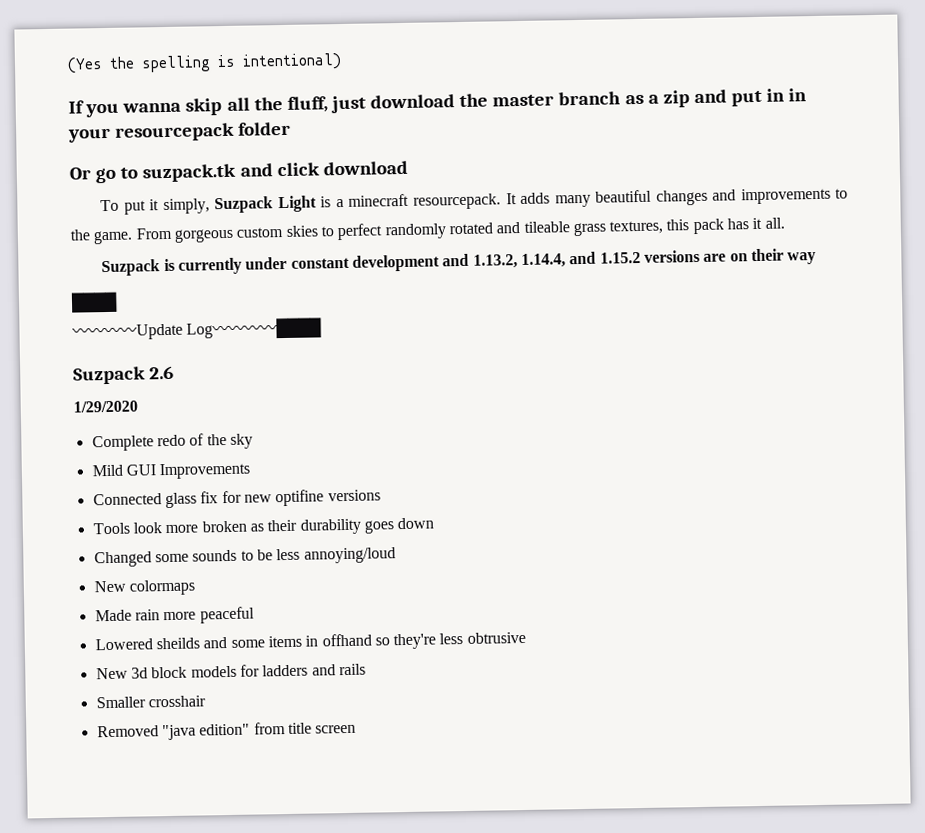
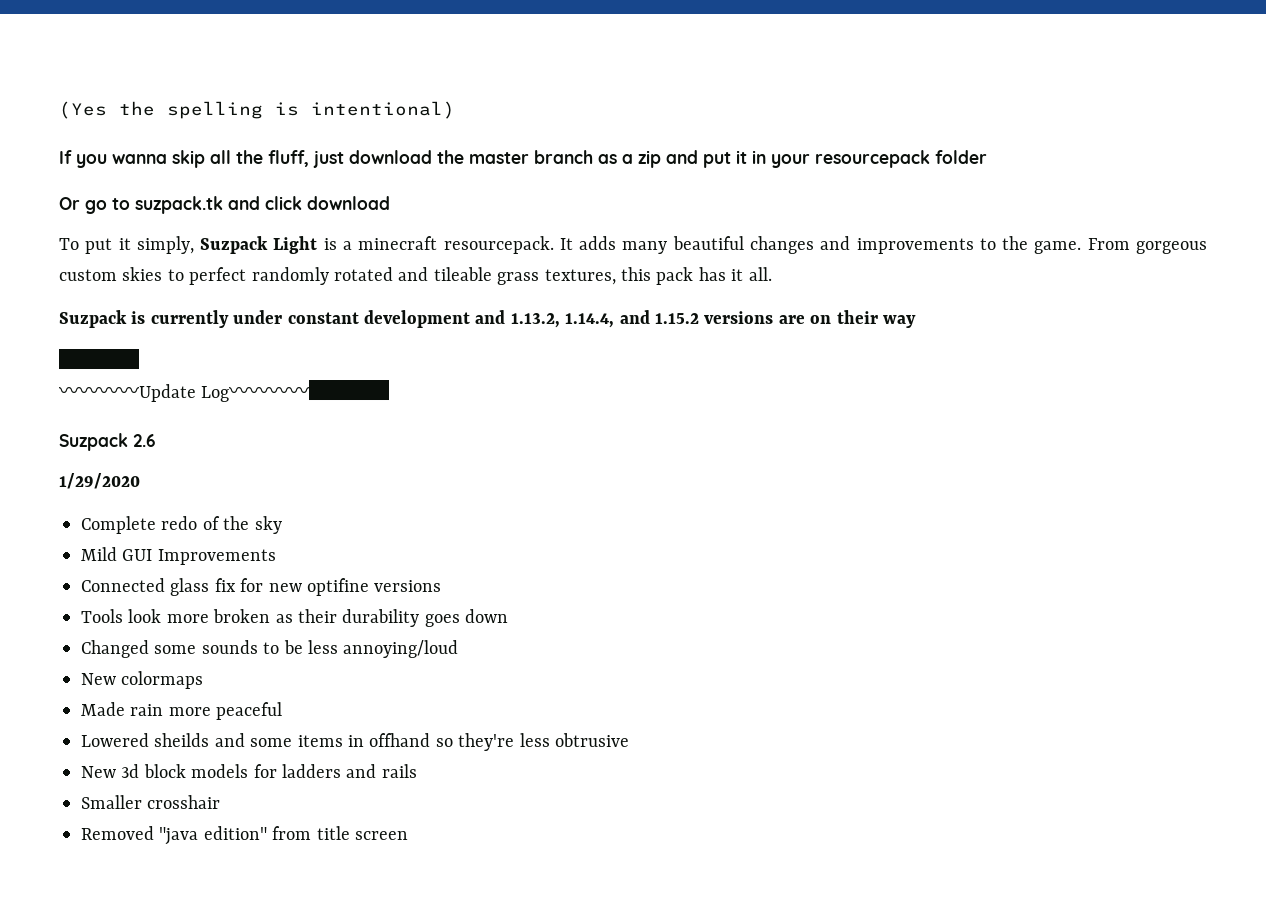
[766,88,786,102] in -> [736,150,747,164] it

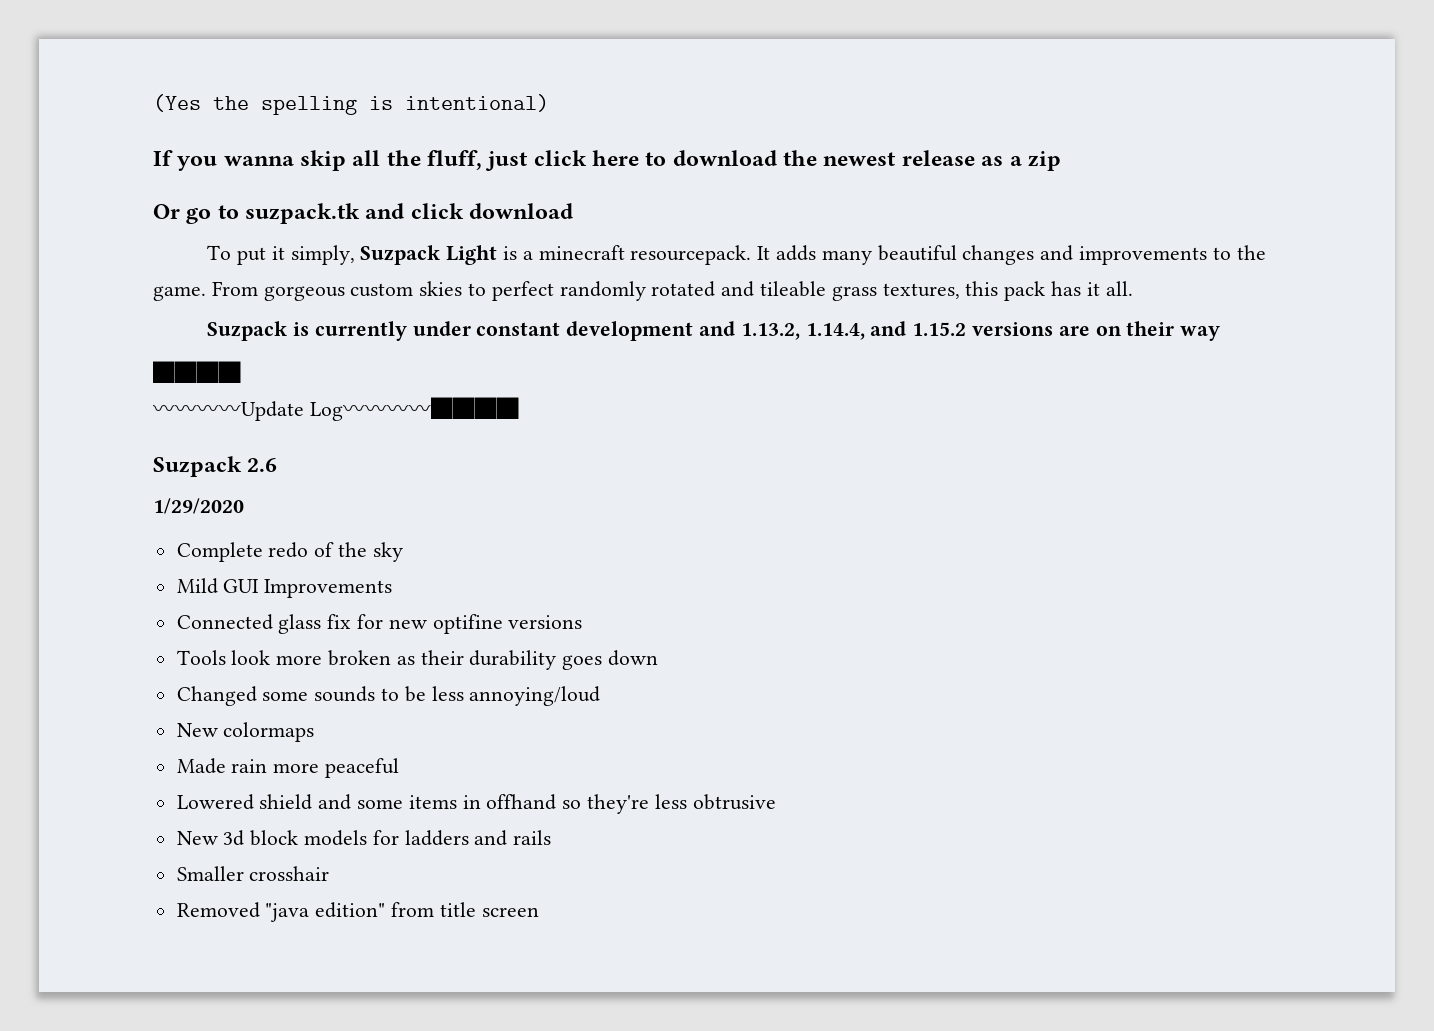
[349,150,987,168] download the master branch as a zip and put it in your resourcepack folder -> [533,150,1061,171] click here to download the newest release as a zip
[154,733,210,747] sheilds -> [259,794,313,810] shield

